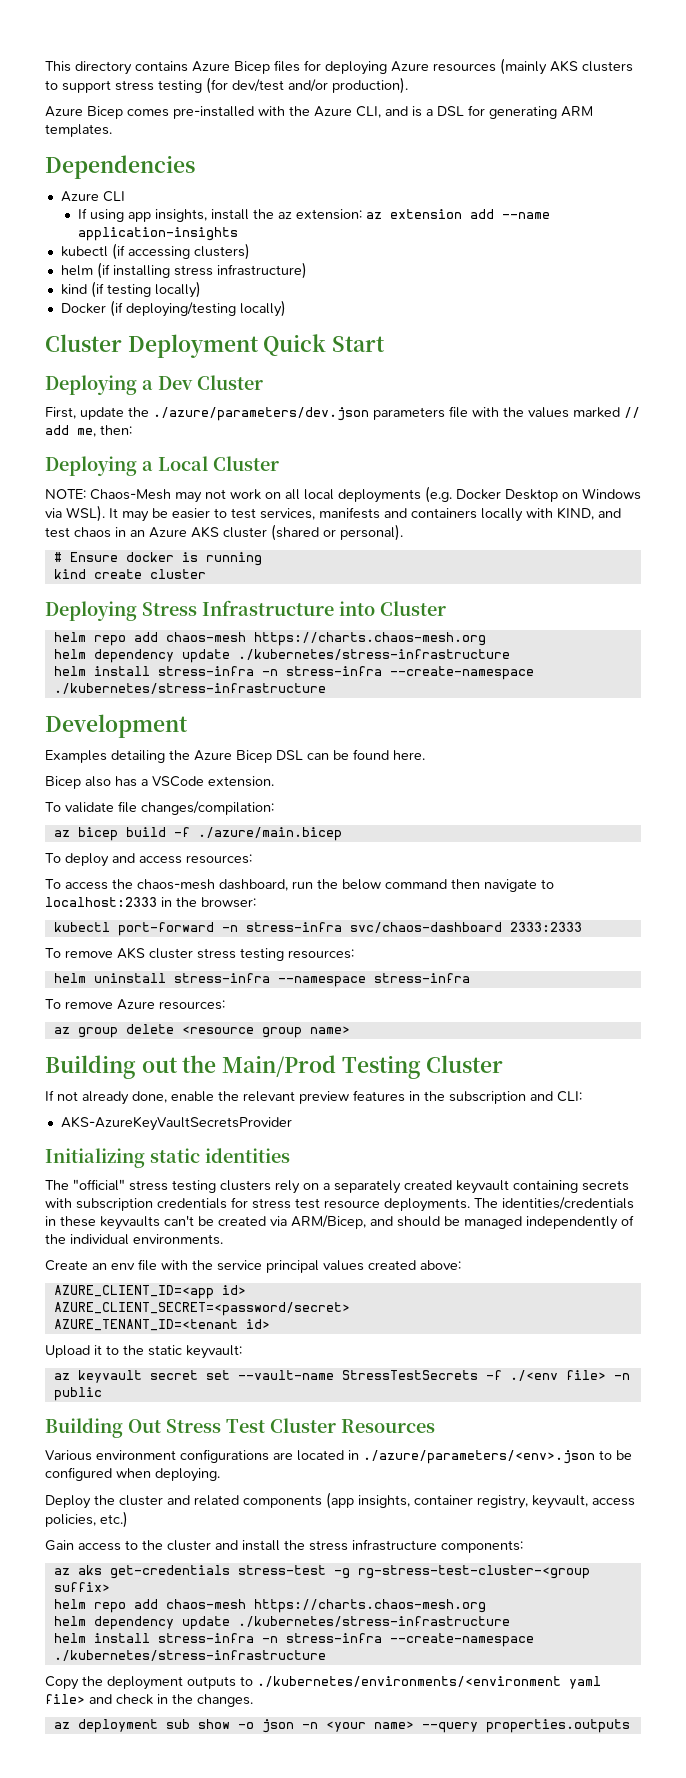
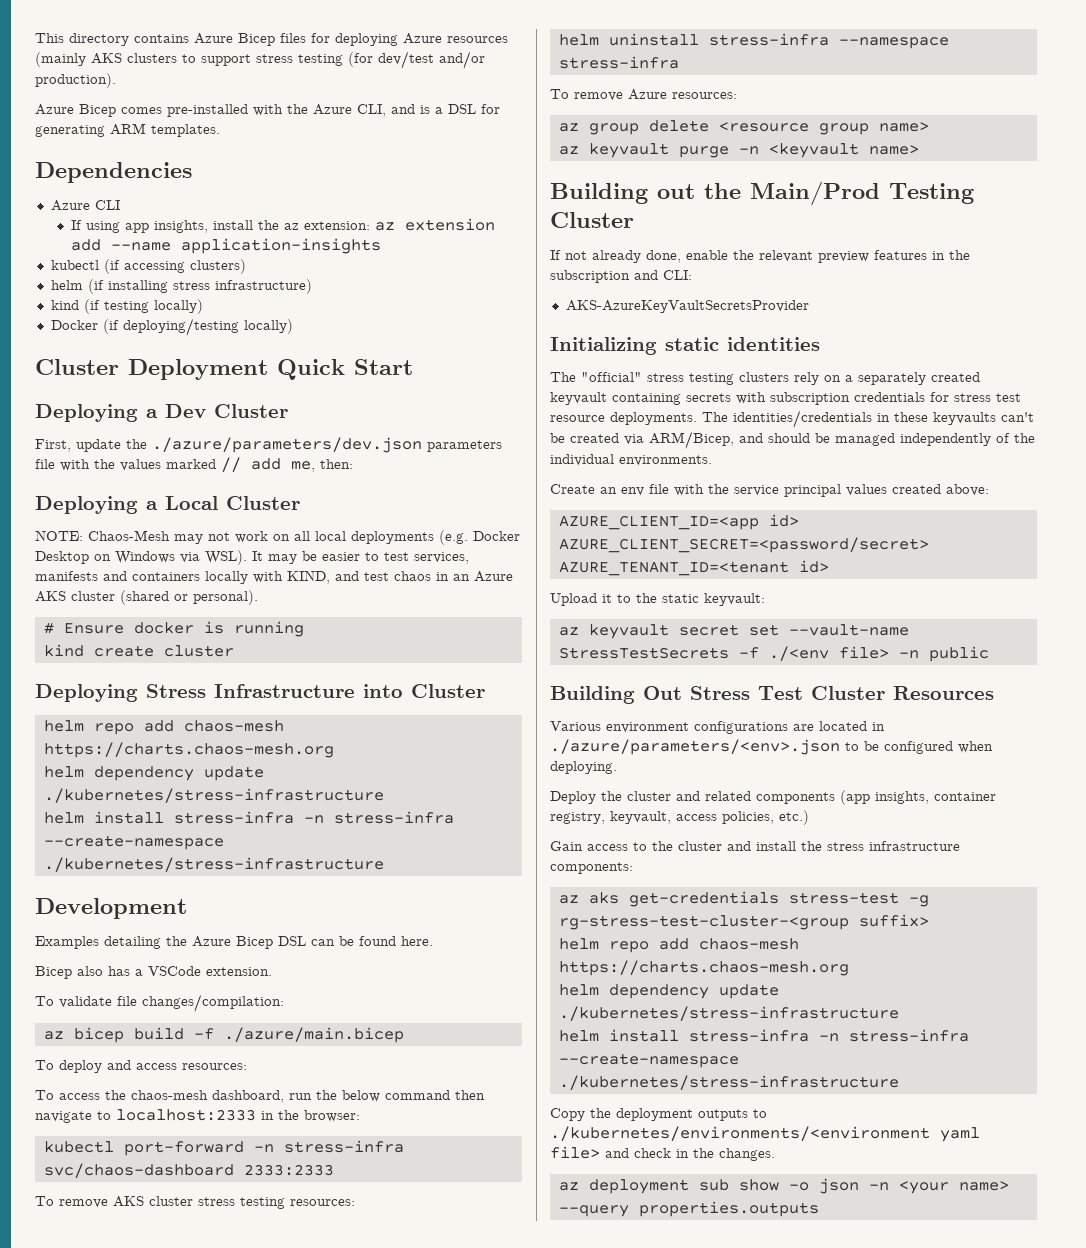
(350, 1030) none -> [558,143,919,158] // az keyvault purge -n <keyvault name>

